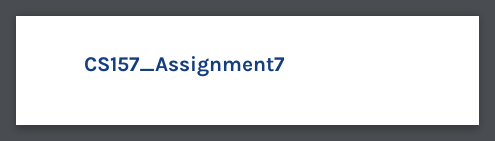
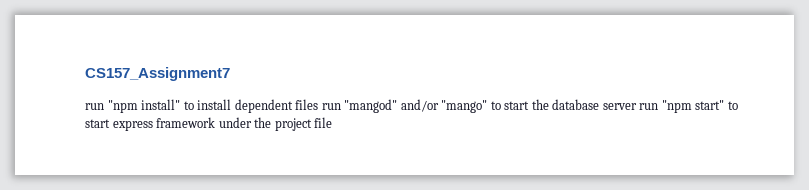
(285, 66) none -> [85,99,738,113] [85,117,333,131] // run "npm install" to install dependent files run "mangod" and/or "mango" to start the database server run "npm start" to start express framework under the project file

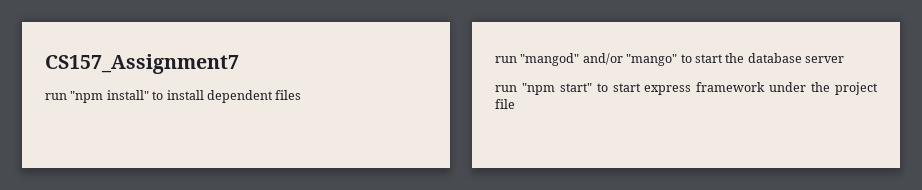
(319, 104) none -> (302, 95) //
(637, 106) none -> (844, 59) //

